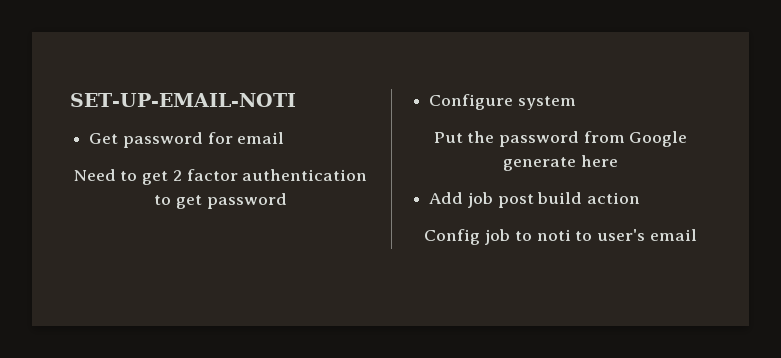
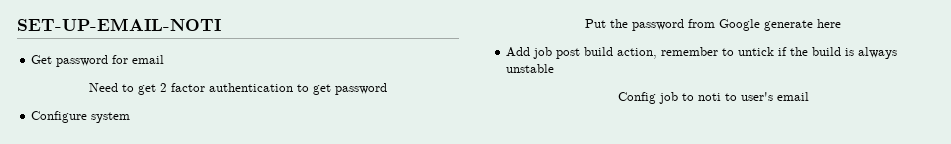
[587,192,641,204] action -> [617,47,898,59] [506,64,555,73] action, remember to untick if the build is always unstable

